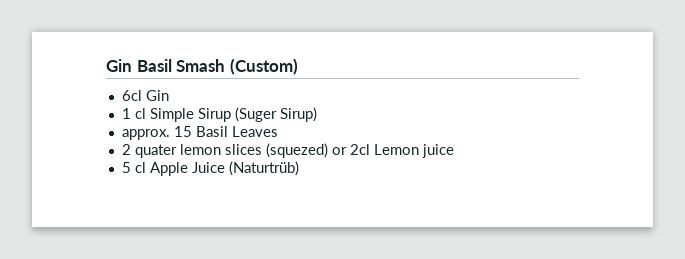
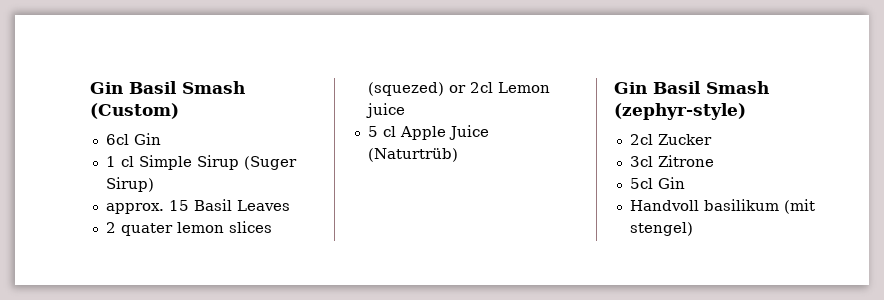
(299, 168) none -> [614,81,769,94] [614,103,746,120] [629,134,712,145] [629,155,714,167] [629,177,685,189] [629,199,815,214] [629,222,693,236] // Gin Basil Smash (zephyr-style) // 2cl Zucker // 3cl Zitrone // 5cl Gin // Handvoll basilikum (mit stengel)

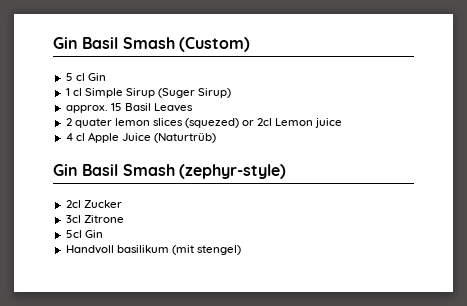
[105,134,129,145] 6cl -> [65,73,85,81] 5 cl
[367,126,378,137] 5 -> [65,133,73,141] 4

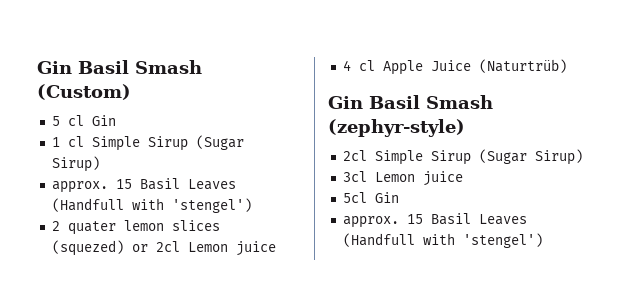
[158,88,196,98] (Suger -> [195,135,244,150] (Sugar
(193, 107) none -> [51,198,252,213] (Handfull with 'stengel')
[83,200,122,208] Zucker -> [374,149,583,165] Simple Sirup (Sugar Sirup)
[83,215,124,223] Zitrone -> [374,171,463,186] Lemon juice
[65,245,241,255] Handvoll basilikum (mit stengel) -> [342,213,527,228] [342,233,543,248] approx. 15 Basil Leaves (Handfull with 'stengel')

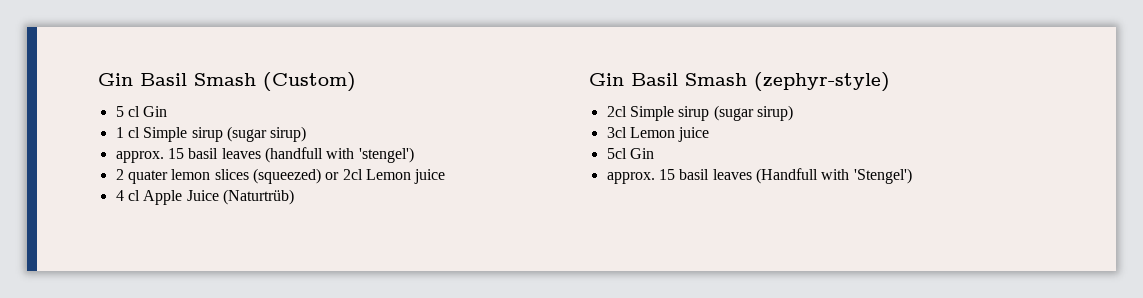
[147,135,244,151] [51,156,100,172] [51,178,236,193] [51,198,124,212] Sirup (Sugar Sirup) // approx. 15 Basil Leaves (Handfull -> [191,126,307,142] [115,147,323,163] sirup (sugar sirup) // approx. 15 basil leaves (handfull
[51,240,124,256] (squezed) -> [252,168,321,184] (squeezed)
[430,149,583,165] Sirup (Sugar Sirup) -> [678,105,793,121] sirup (sugar sirup)
[430,213,527,225] [342,233,543,248] Basil Leaves (Handfull with 'stengel') -> [679,168,912,184] basil leaves (Handfull with 'Stengel')

